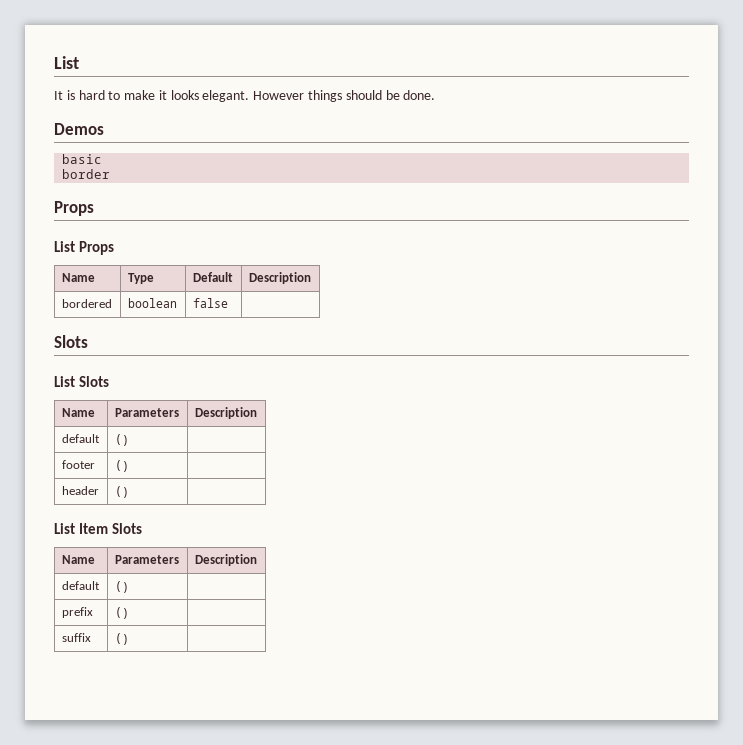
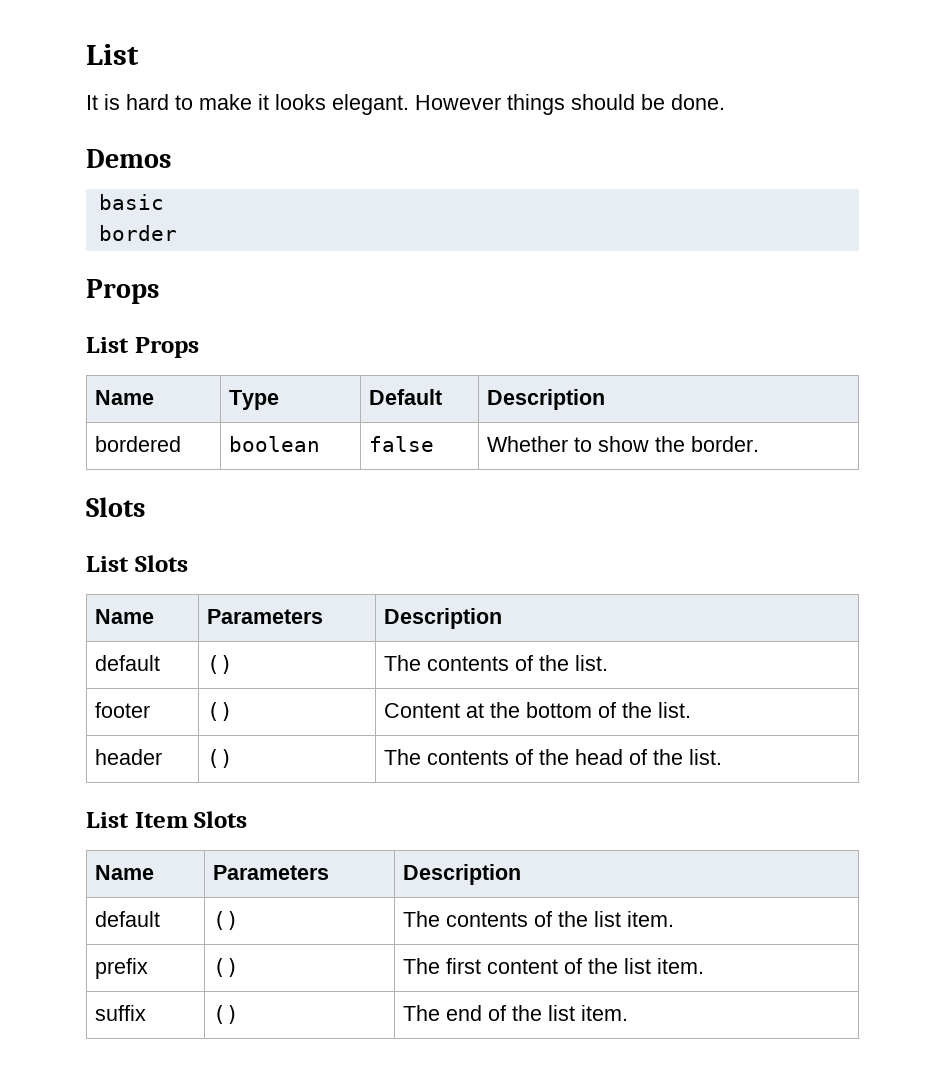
(228, 303) none -> [487,436,760,452] Whether to show the border.
[61,460,95,469] [114,460,129,472] [61,486,99,495] [114,486,129,498] // footer | () | // header | () | -> [384,655,609,671] [95,702,151,718] [207,702,234,721] [384,702,692,718] [95,749,163,765] [207,749,234,768] [384,749,723,765] The contents of the list. // footer | () | Content at the bottom of the list. // header | () | The contents of the head of the list.
[61,607,93,618] [114,607,129,619] [61,633,91,642] [114,633,129,645] // prefix | () | // suffix | () | -> [403,911,675,927] [95,958,149,979] [213,958,240,977] [403,958,705,974] [95,1005,147,1021] [213,1005,240,1024] [403,1005,629,1021] The contents of the list item. // prefix | () | The first content of the list item. // suffix | () | The end of the list item.

